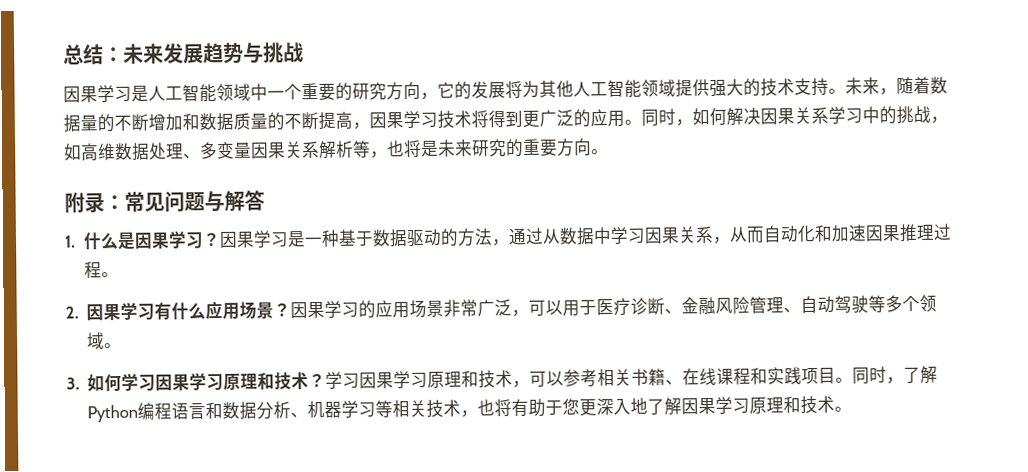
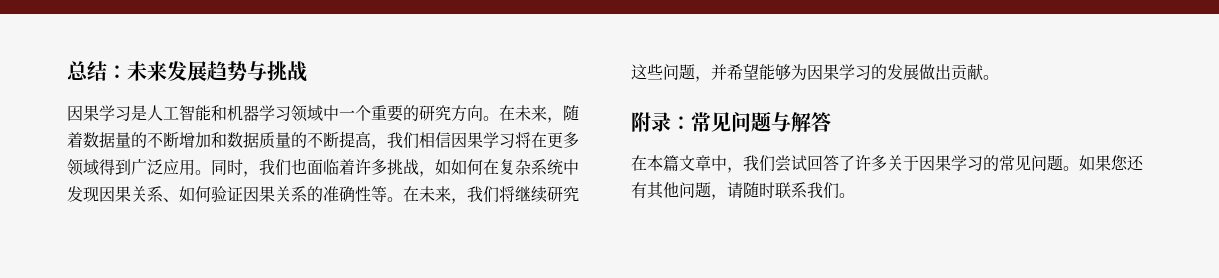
(217, 93) none -> [211,105,291,121] 和机器学习
[420,77,846,100] ，它的发展将为其他人工智能领域提供强大的技术支持。 -> [483,105,515,121] 。在
[369,105,948,129] [64,138,592,162] 因果学习技术将得到更广泛的应用。同时，如何解决因果关系学习中的挑战，如高维数据处理、多变量因果关系解析等，也将是未来研究的重要方向 -> [387,132,579,149] [67,158,579,177] [67,186,579,204] [631,63,983,82] 我们相信因果学习将在更多领域得到广泛应用。同时，我们也面临着许多挑战，如如何在复杂系统中发现因果关系、如何验证因果关系的准确性等。在未来，我们将继续研究这些问题，并希望能够为因果学习的发展做出贡献
[64,223,952,251] [83,261,119,279] [65,294,938,321] [86,332,123,350] [66,365,939,392] [87,395,836,423] 1.什么是因果学习？因果学习是一种基于数据驱动的方法，通过从数据中学习因果关系，从而自动化和加速因果推理过程。 // 2.因果学习有什么应用场景？因果学习的应用场景非常广泛，可以用于医疗诊断、金融风险管理、自动驾驶等多个领域。 // 3.如何学习因果学习原理和技术？学习因果学习原理和技术，可以参考相关书籍、在线课程和实践项目。同时，了解Python编程语言和数据分析、机器学习等相关技术，也将有助于您更深入地了解因果学习原理和技术 -> [631,155,1144,173] [631,182,839,200] 在本篇文章中，我们尝试回答了许多关于因果学习的常见问题。如果您还有其他问题，请随时联系我们

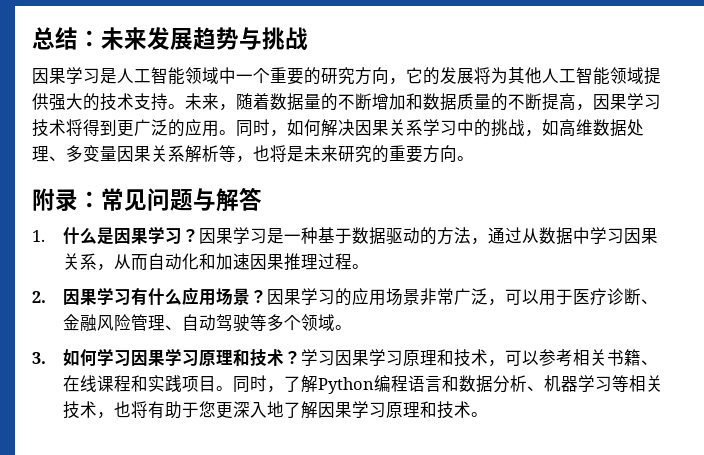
[211,105,291,121] 和机器学习 -> (185, 76) none
[483,105,515,121] 。在 -> [389,67,661,85] [32,93,185,111] ，它的发展将为其他人工智能领域提供强大的技术支持。
[387,132,579,149] [67,158,579,177] [67,186,579,204] [631,63,983,82] 我们相信因果学习将在更多领域得到广泛应用。同时，我们也面临着许多挑战，如如何在复杂系统中发现因果关系、如何验证因果关系的准确性等。在未来，我们将继续研究这些问题，并希望能够为因果学习的发展做出贡献 -> [593,93,661,110] [32,119,644,137] [32,145,457,163] 因果学习技术将得到更广泛的应用。同时，如何解决因果关系学习中的挑战，如高维数据处理、多变量因果关系解析等，也将是未来研究的重要方向
[631,155,1144,173] [631,182,839,200] 在本篇文章中，我们尝试回答了许多关于因果学习的常见问题。如果您还有其他问题，请随时联系我们 -> [32,226,658,245] [62,253,369,271] [32,287,658,306] [62,314,352,332] [32,348,658,367] [62,375,663,394] [62,401,471,419] 1.什么是因果学习？因果学习是一种基于数据驱动的方法，通过从数据中学习因果关系，从而自动化和加速因果推理过程。 // 2.因果学习有什么应用场景？因果学习的应用场景非常广泛，可以用于医疗诊断、金融风险管理、自动驾驶等多个领域。 // 3.如何学习因果学习原理和技术？学习因果学习原理和技术，可以参考相关书籍、在线课程和实践项目。同时，了解Python编程语言和数据分析、机器学习等相关技术，也将有助于您更深入地了解因果学习原理和技术

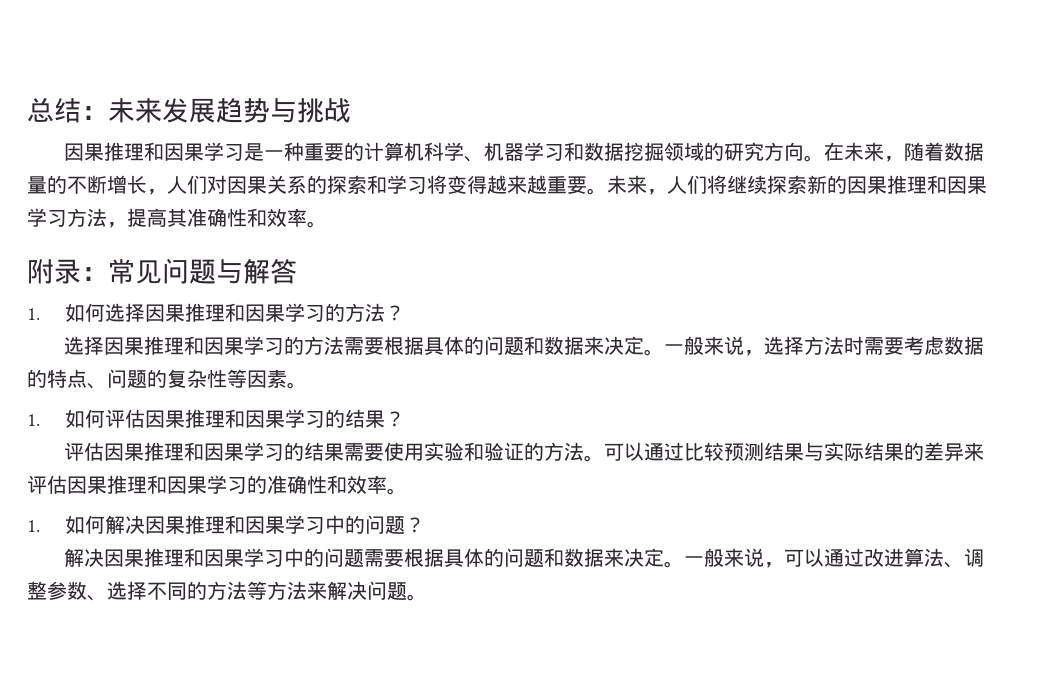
[66,67,661,85] [32,93,185,111] 学习是人工智能领域中一个重要的研究方向，它的发展将为其他人工智能领域提供强大的技术支持。 -> [103,142,844,162] 推理和因果学习是一种重要的计算机科学、机器学习和数据挖掘领域的研究方向。在
[389,93,661,111] [32,119,644,137] [32,145,457,163] 加和数据质量的不断提高，因果学习技术将得到更广泛的应用。同时，如何解决因果关系学习中的挑战，如高维数据处理、多变量因果关系解析等，也将是未来研究的重要方向 -> [127,175,987,195] [27,208,307,228] 长，人们对因果关系的探索和学习将变得越来越重要。未来，人们将继续探索新的因果推理和因果学习方法，提高其准确性和效率
[62,226,658,245] [62,253,369,271] [32,287,658,306] [62,314,352,332] [32,348,658,367] [62,375,663,394] [62,401,471,419] 什么是因果学习？因果学习是一种基于数据驱动的方法，通过从数据中学习因果关系，从而自动化和加速因果推理过程。 // 2.因果学习有什么应用场景？因果学习的应用场景非常广泛，可以用于医疗诊断、金融风险管理、自动驾驶等多个领域。 // 3.如何学习因果学习原理和技术？学习因果学习原理和技术，可以参考相关书籍、在线课程和实践项目。同时，了解Python编程语言和数据分析、机器学习等相关技术，也将有助于您更深入地了解因果学习原理和技术 -> [65,303,406,322] [63,336,984,356] [27,369,307,389] [27,409,406,428] [63,442,984,462] [27,475,407,495] [27,515,426,534] [63,548,984,568] [27,581,407,601] 如何选择因果推理和因果学习的方法？ // 选择因果推理和因果学习的方法需要根据具体的问题和数据来决定。一般来说，选择方法时需要考虑数据的特点、问题的复杂性等因素。 // 1.如何评估因果推理和因果学习的结果？ // 评估因果推理和因果学习的结果需要使用实验和验证的方法。可以通过比较预测结果与实际结果的差异来评估因果推理和因果学习的准确性和效率。 // 1.如何解决因果推理和因果学习中的问题？ // 解决因果推理和因果学习中的问题需要根据具体的问题和数据来决定。一般来说，可以通过改进算法、调整参数、选择不同的方法等方法来解决问题

